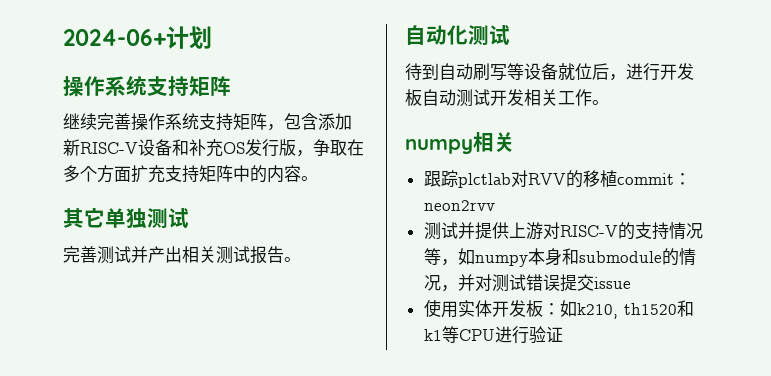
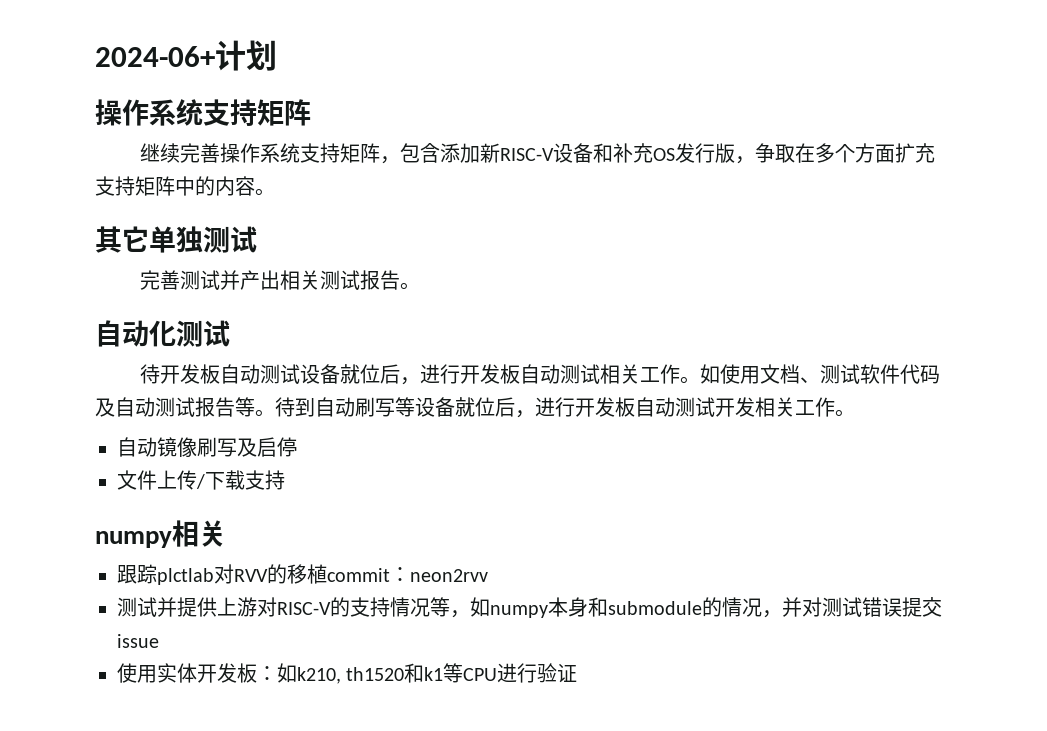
(422, 72) none -> [160,364,941,385] [95,397,295,417] 开发板自动测试设备就位后，进行开发板自动测试相关工作。如使用文档、测试软件代码及自动测试报告等。待
(609, 102) none -> [117,437,297,457] [117,470,285,490] // 自动镜像刷写及启停 // 文件上传/下载支持

